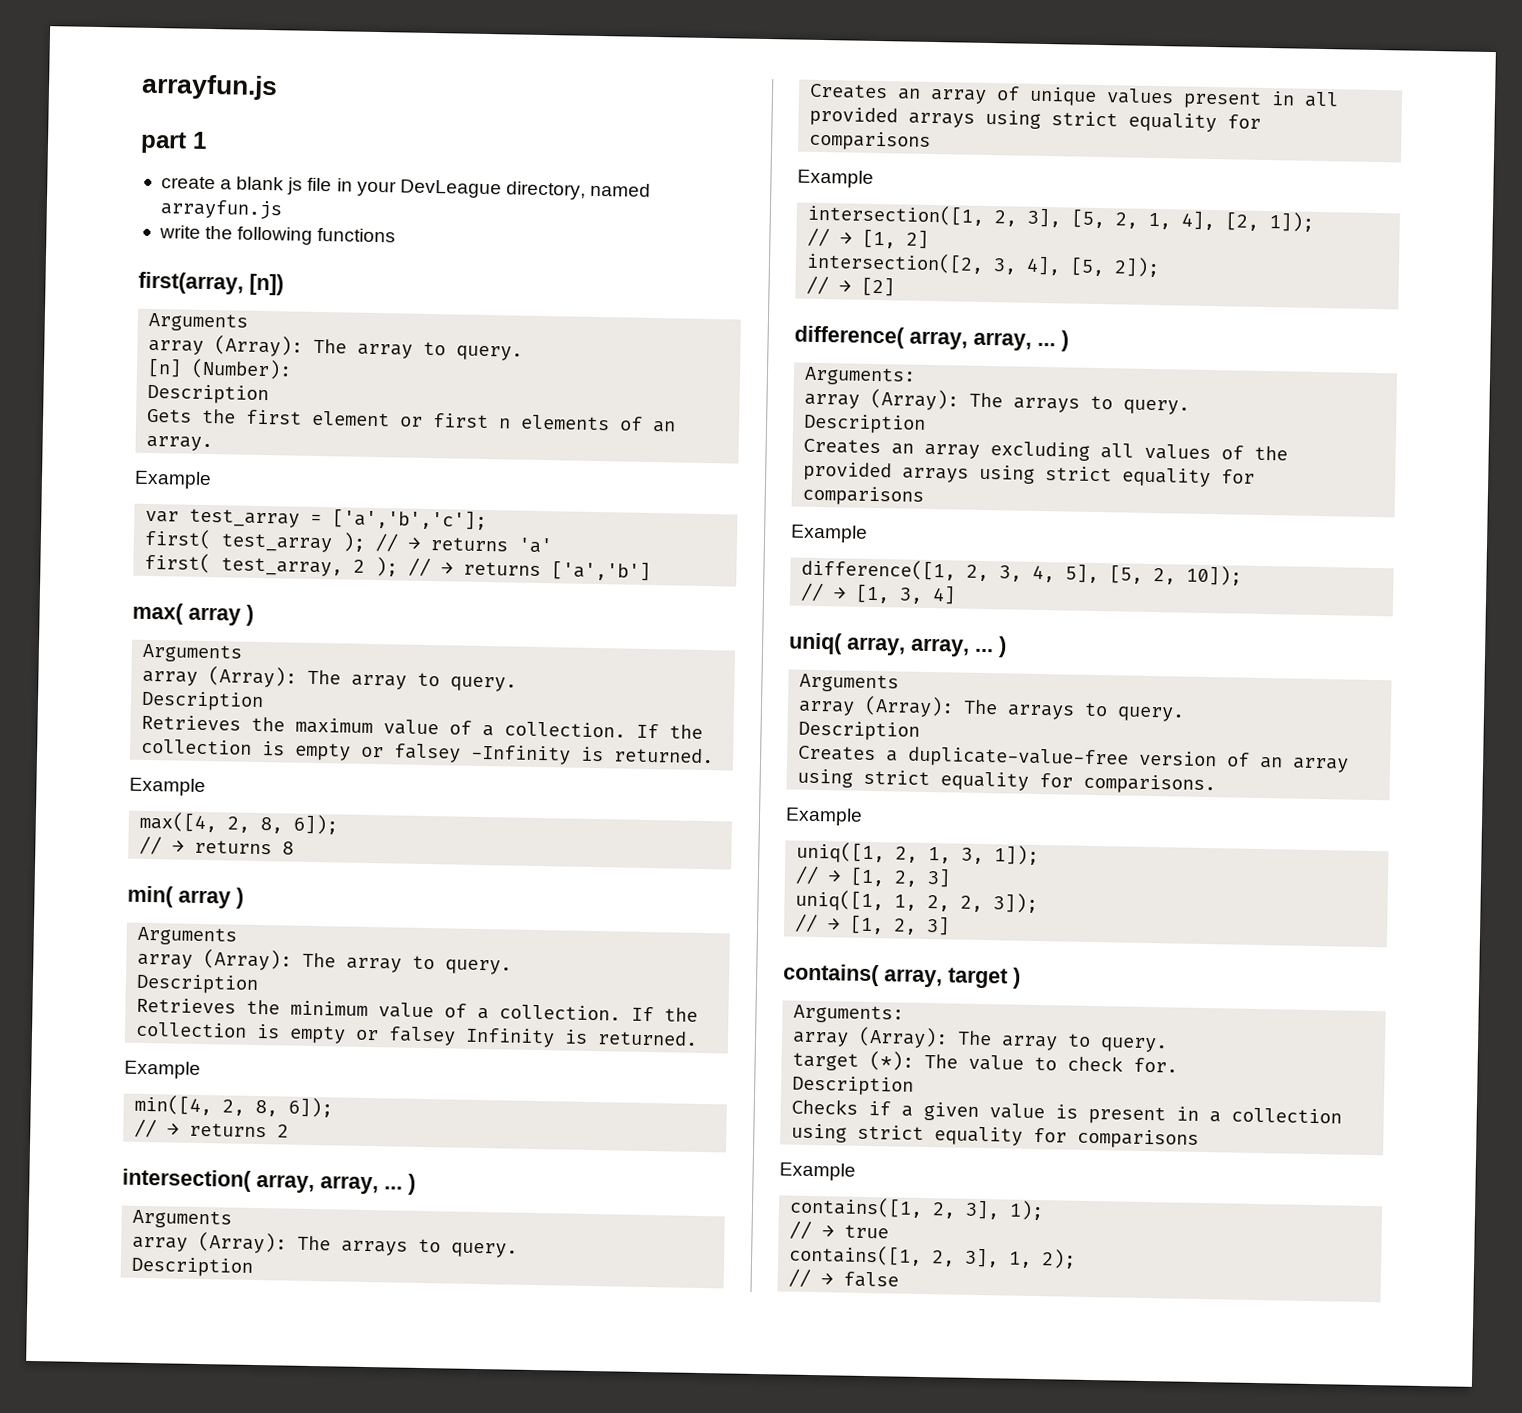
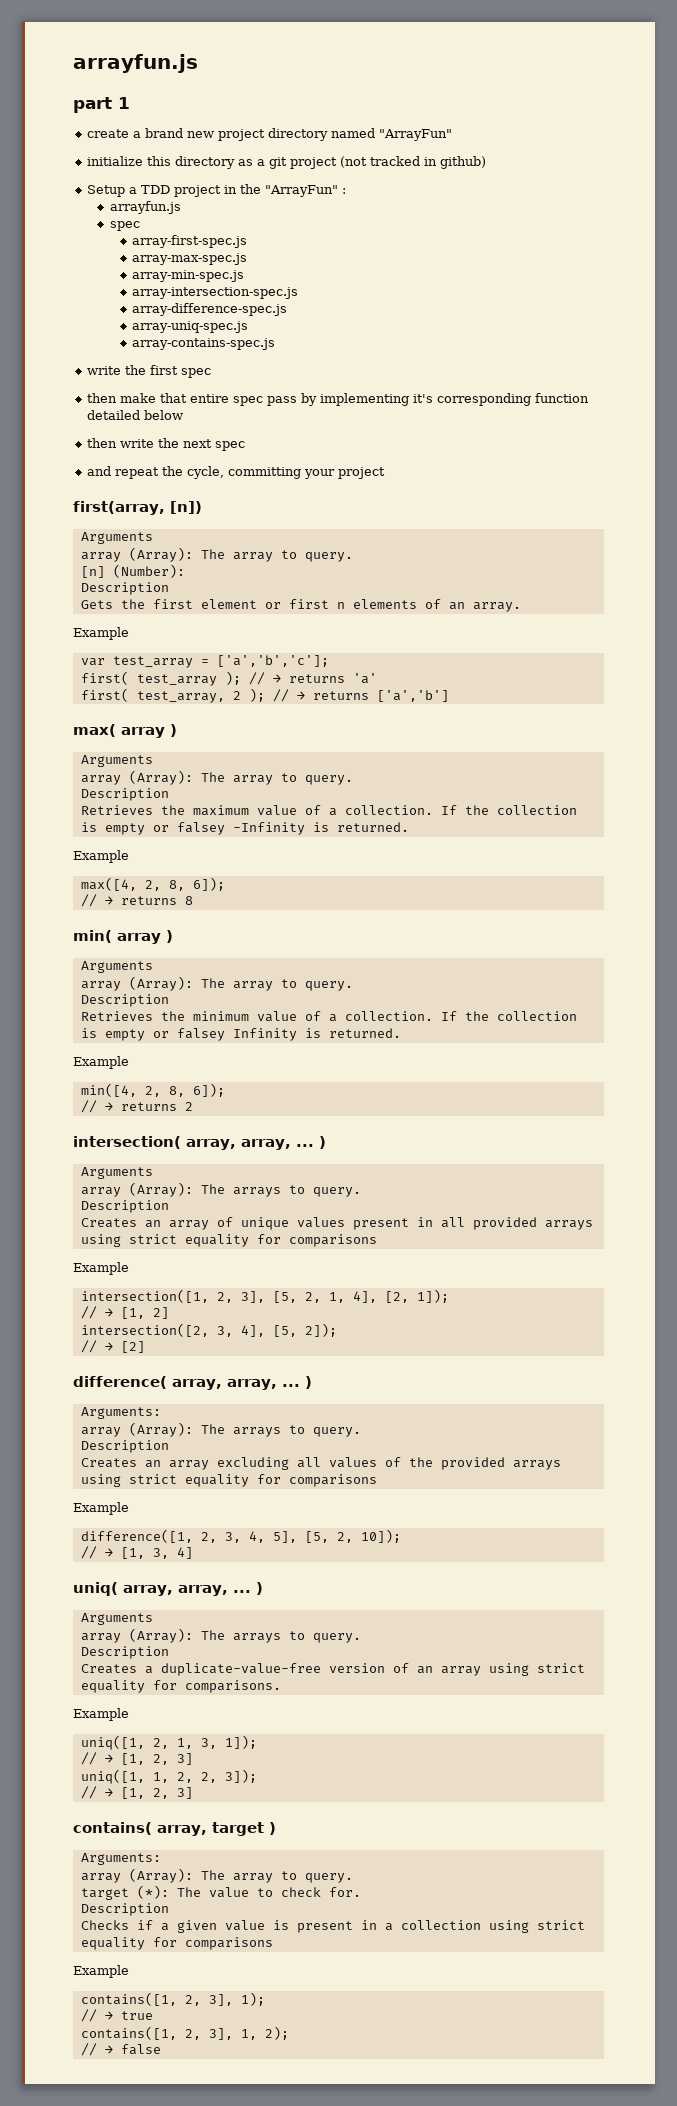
[236,176,652,200] [159,199,283,220] [158,225,397,245] blank js file in your DevLeague directory, named arrayfun.js // write the following functions -> [144,128,452,141] [86,156,486,169] [86,184,346,197] [109,201,181,214] [109,221,140,231] [132,235,248,248] [132,253,248,265] [132,270,245,282] [132,287,299,299] [132,303,288,316] [132,321,249,333] [132,338,276,350] [86,365,211,378] [86,393,589,406] [86,410,183,420] [86,438,245,451] [86,466,385,479] brand new project directory named "ArrayFun" // initialize this directory as a git project (not tracked in github) // Setup a TDD project in the "ArrayFun" : // arrayfun.js // spec // array-first-spec.js // array-max-spec.js // array-min-spec.js // array-intersection-spec.js // array-difference-spec.js // array-uniq-spec.js // array-contains-spec.js // write the first spec // then make that entire spec pass by implementing it's corresponding function detailed below // then write the next spec // and repeat the cycle, committing your project

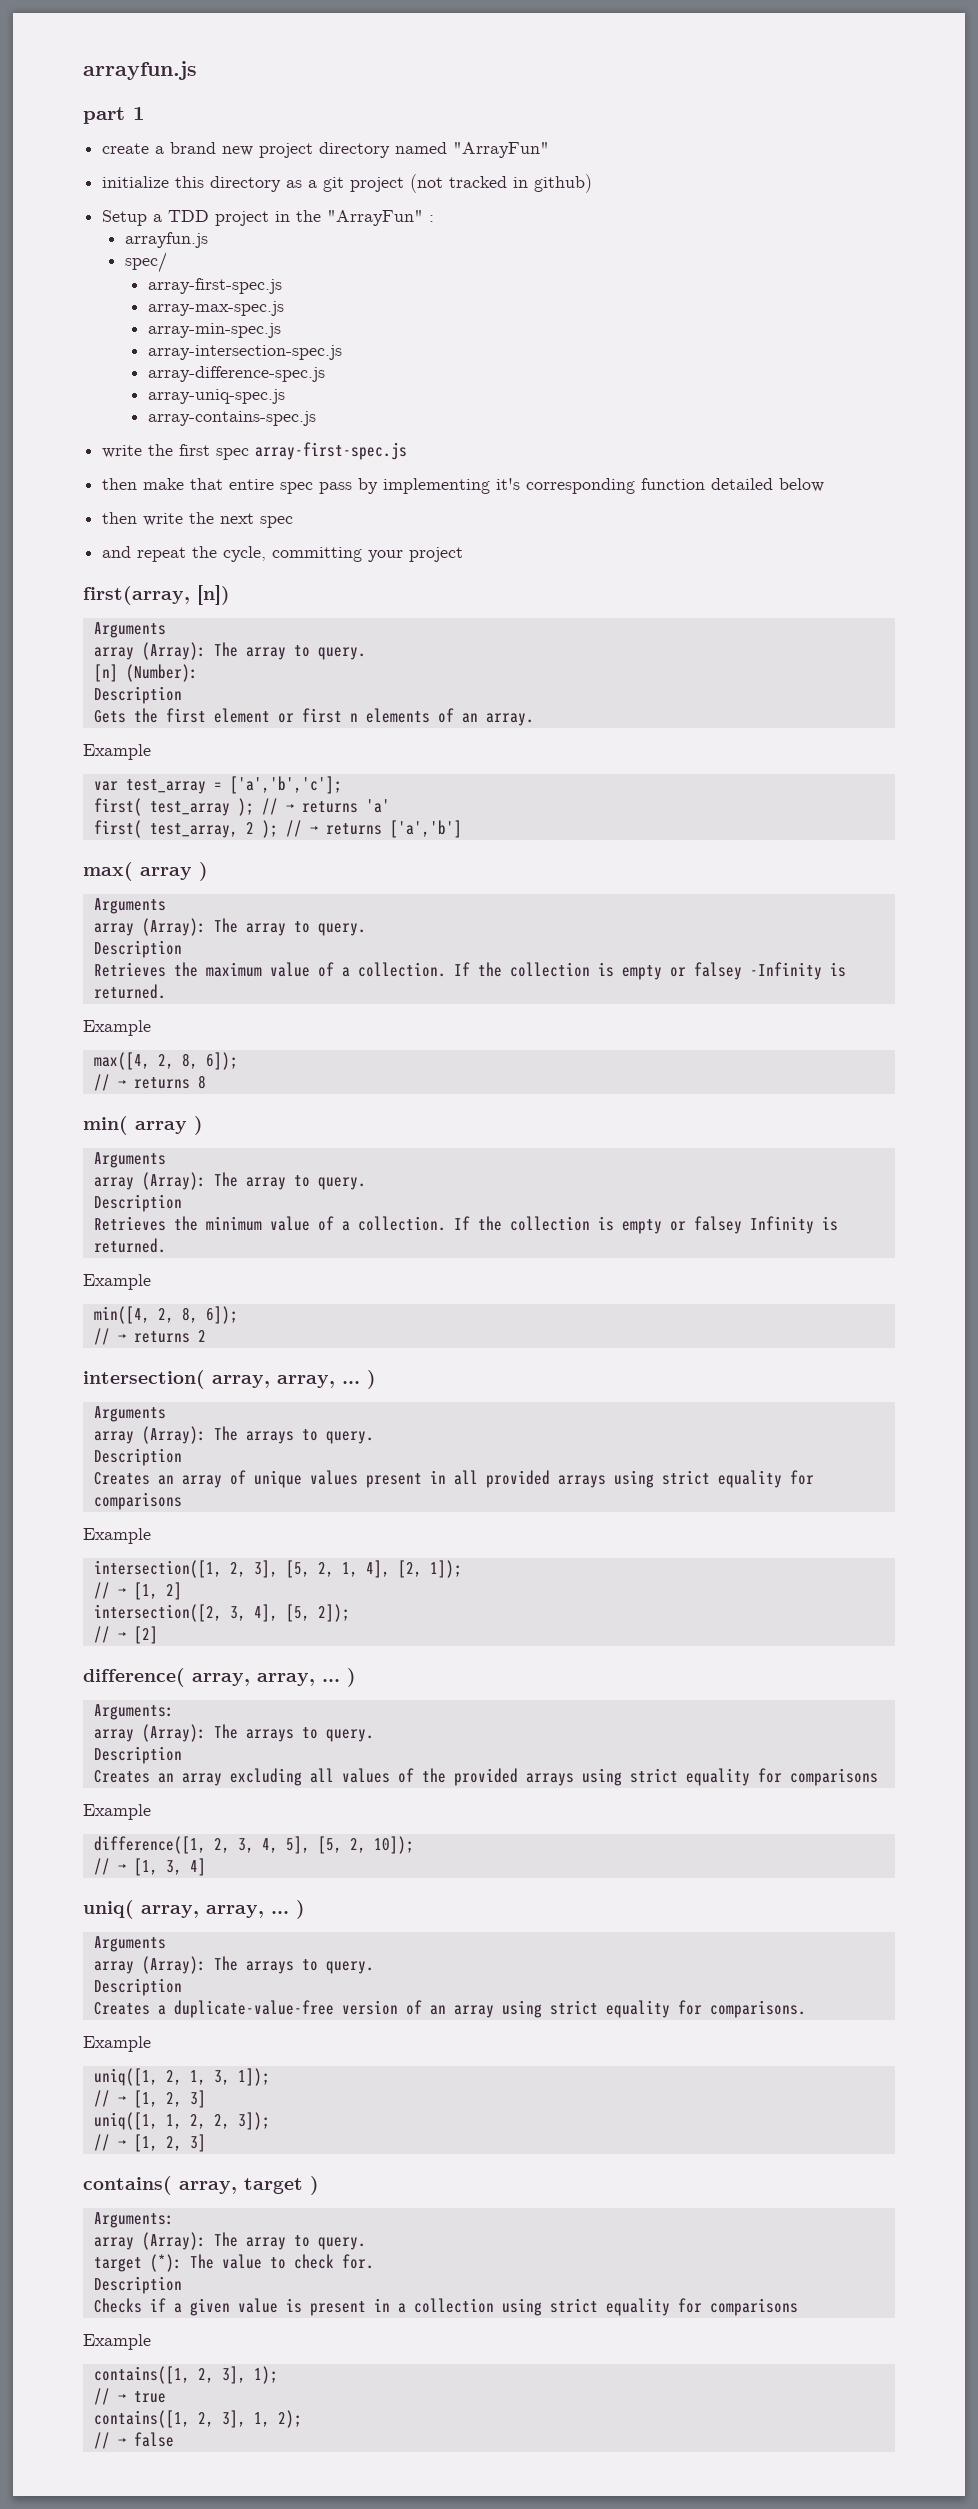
[109,221,140,231] spec -> [124,252,167,273] spec/
(211, 373) none -> [255,442,408,460] array-first-spec.js

